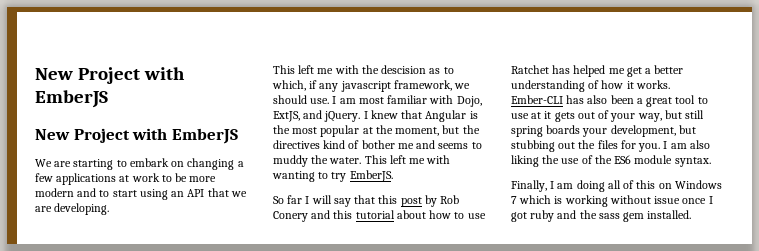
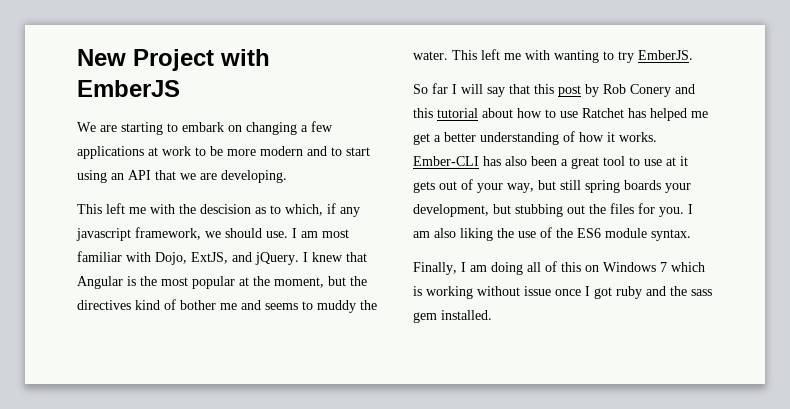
[35,67,186,84] [35,90,108,108] [35,128,238,144] New Project with EmberJS // New Project with EmberJS -> [77,49,270,71] [77,80,180,97] New Project with EmberJS

